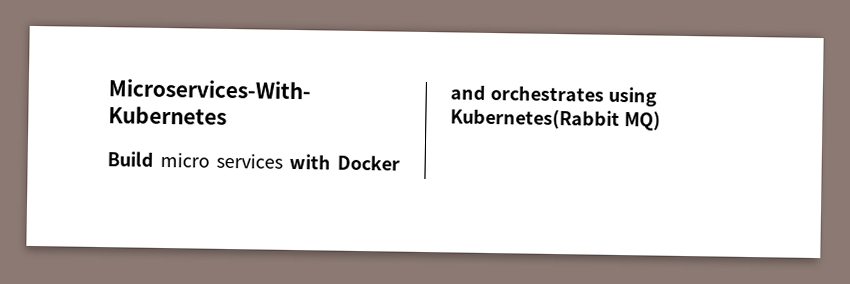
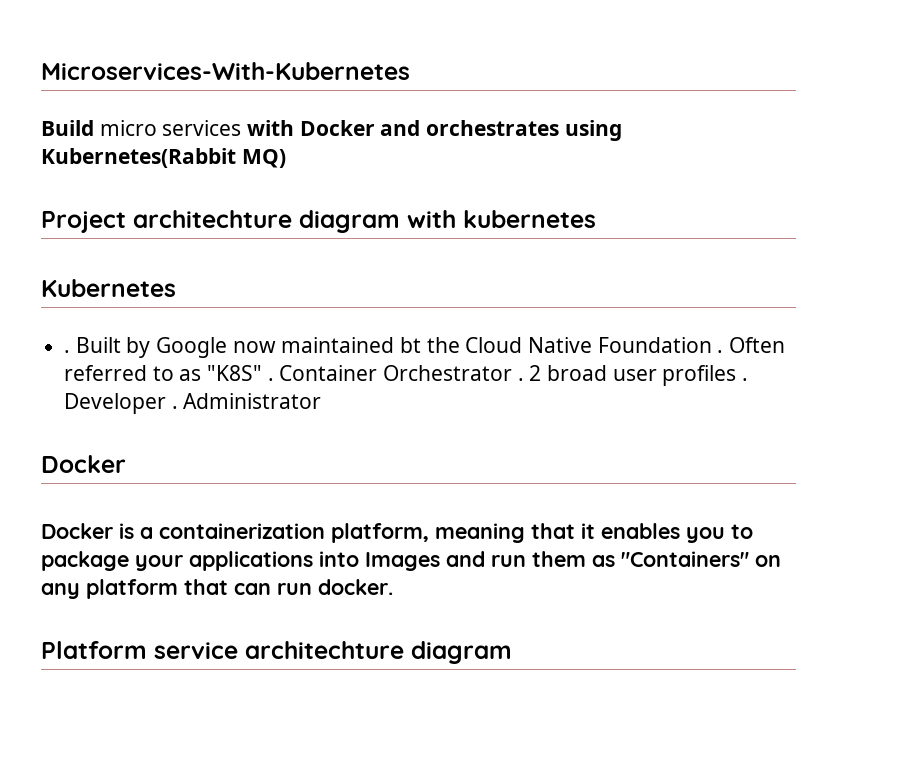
(661, 121) none -> [41,210,596,233] [41,279,176,297] [64,337,786,358] [64,365,749,386] [64,393,322,414] [41,455,126,473] [41,523,753,543] [41,551,781,571] [41,579,393,599] [41,641,512,664] // Project architechture diagram with kubernetes // Kubernetes // . Built by Google now maintained bt the Cloud Native Foundation . Often referred to as "K8S" . Container Orchestrator . 2 broad user profiles . Developer . Administrator // Docker // Docker is a containerization platform, meaning that it enables you to package your applications into Images and run them as "Containers" on any platform that can run docker. // Platform service architechture diagram

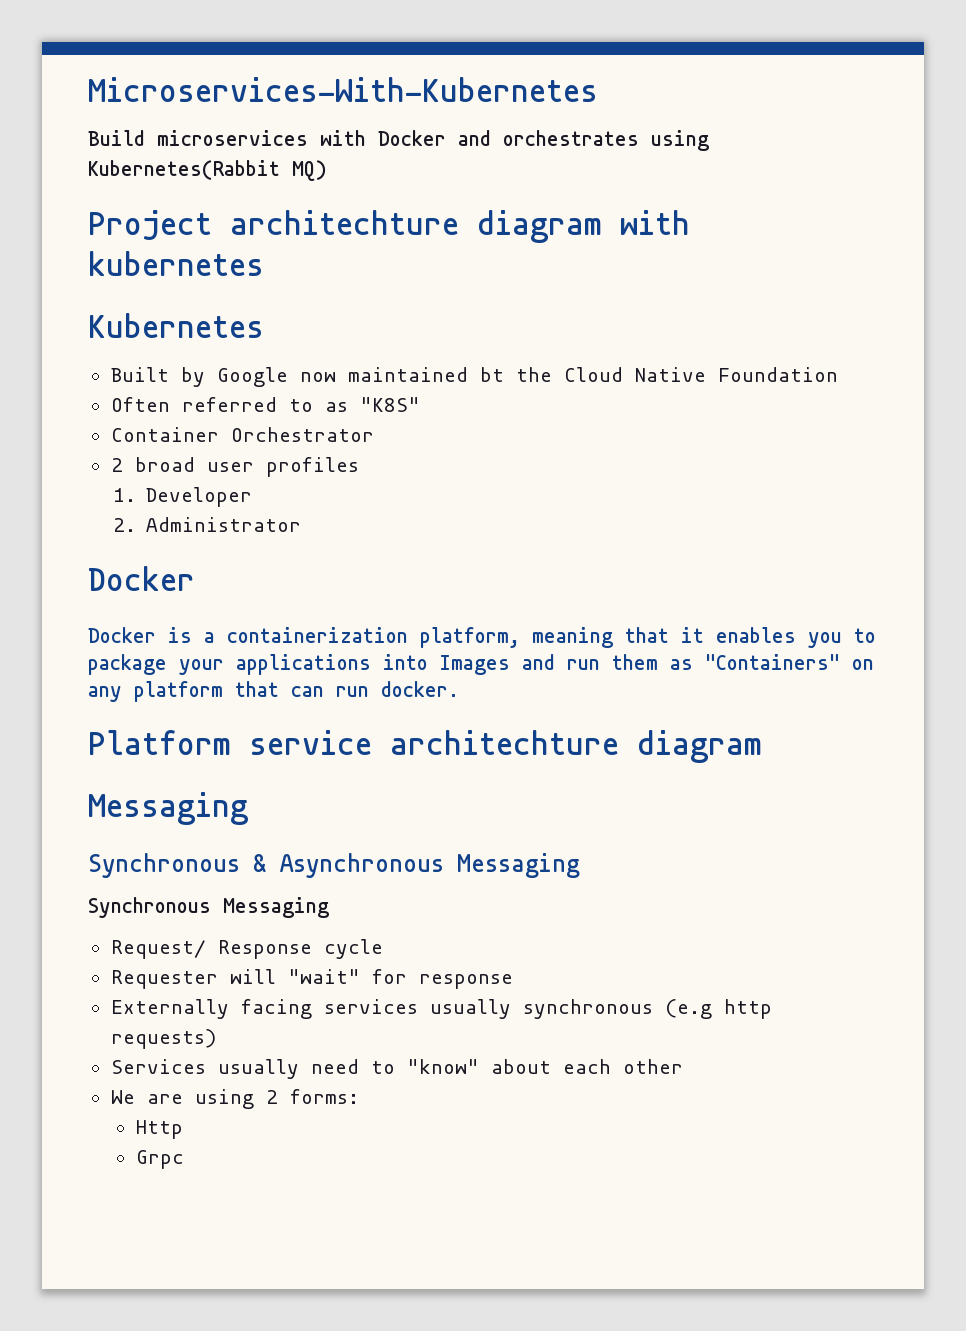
[99,120,242,136] micro services -> [157,130,308,146] microservices
[64,350,71,353] . -> (264, 325) none
[717,350,724,353] . -> (838, 374) //
[267,378,274,381] . -> (420, 404) //
[517,378,524,381] . -> (374, 434) //
[742,378,749,381] . -> [113,488,137,502] // 1.
[171,406,178,409] . -> [113,518,137,532] // 2.
(512, 652) none -> [88,792,248,825] [88,853,580,878] [88,897,329,918] [110,939,383,959] [110,969,513,989] [110,999,772,1019] [110,1029,216,1049] [110,1059,683,1079] [110,1089,359,1109] [135,1120,183,1139] [135,1150,184,1169] // Messaging // Synchronous & Asynchronous Messaging // Synchronous Messaging // Request/ Response cycle // Requester will "wait" for response // Externally facing services usually synchronous (e.g http requests) // Services usually need to "know" about each other // We are using 2 forms: // Http // Grpc

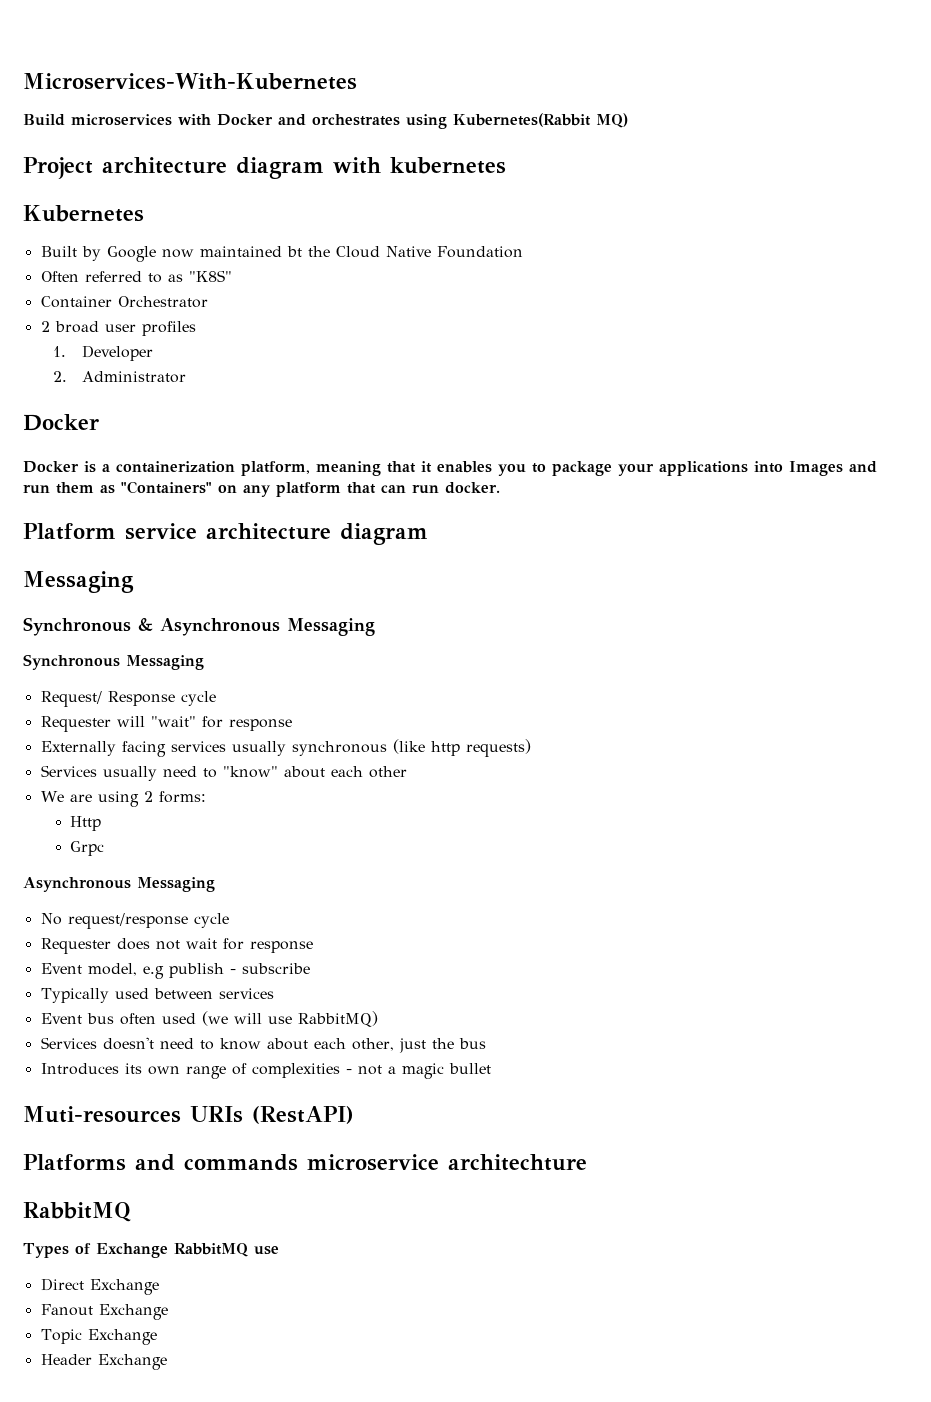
[230,210,459,235] architechture -> [102,157,227,174] architecture
[390,730,619,755] architechture -> [206,523,331,540] architecture
[664,999,712,1019] (e.g -> [392,739,425,754] (like
(184, 1159) none -> [23,877,215,892] [40,913,229,929] [40,938,313,954] [40,963,310,979] [40,988,274,1003] [40,1011,378,1027] [40,1037,486,1053] [40,1063,491,1079] [23,1106,354,1124] [23,1154,587,1171] [23,1202,131,1222] [23,1243,279,1258] [40,1278,159,1295] [40,1304,168,1320] [40,1329,157,1345] [40,1354,167,1370] // Asynchronous Messaging // No request/response cycle // Requester does not wait for response // Event model, e.g publish - subscribe // Typically used between services // Event bus often used (we will use RabbitMQ) // Services doesn't need to know about each other, just the bus // Introduces its own range of complexities - not a magic bullet // Muti-resources URIs (RestAPI) // Platforms and commands microservice architechture // RabbitMQ // Types of Exchange RabbitMQ use // Direct Exchange // Fanout Exchange // Topic Exchange // Header Exchange

